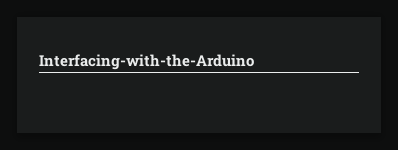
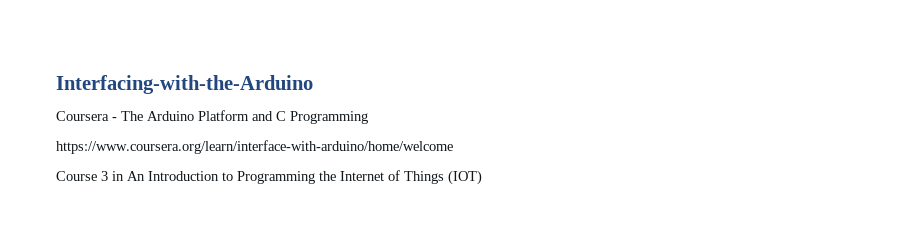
(254, 62) none -> [56,110,368,124] [56,140,453,154] [56,170,482,185] // Coursera - The Arduino Platform and C Programming // https://www.coursera.org/learn/interface-with-arduino/home/welcome // Course 3 in An Introduction to Programming the Internet of Things (IOT)

